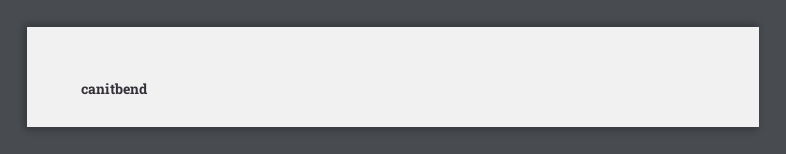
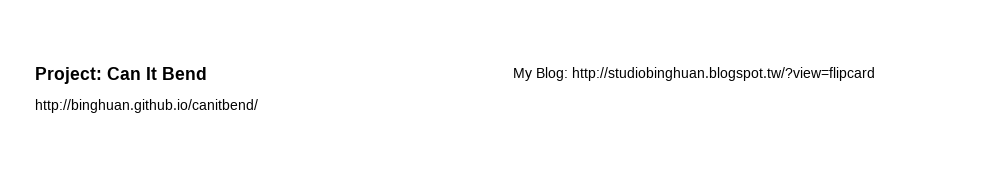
[81,83,148,95] canitbend -> [35,67,207,84] [35,99,258,113] [513,67,875,81] Project: Can It Bend // http://binghuan.github.io/canitbend/ // My Blog: http://studiobinghuan.blogspot.tw/?view=flipcard

